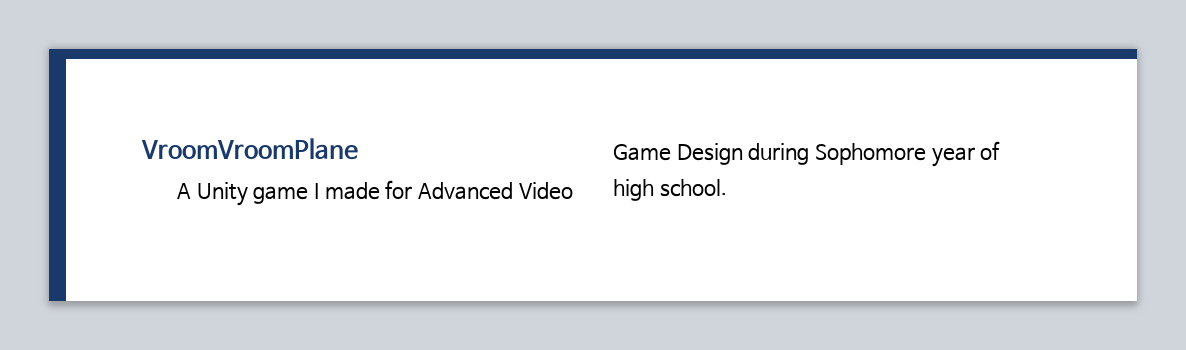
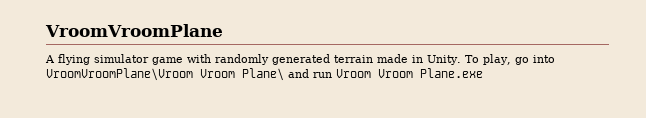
[196,180,573,206] [613,141,1001,167] [613,179,727,201] Unity game I made for Advanced Video Game Design during Sophomore year of high school. -> [58,54,555,65] [46,68,483,81] flying simulator game with randomly generated terrain made in Unity. To play, go into VroomVroomPlane\Vroom Vroom Plane\ and run Vroom Vroom Plane.exe

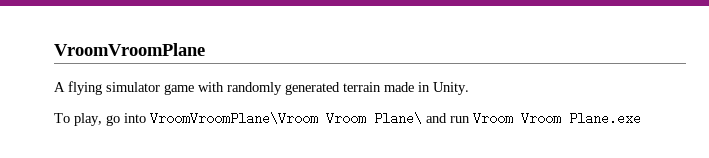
(461, 60) none -> (469, 88) //

